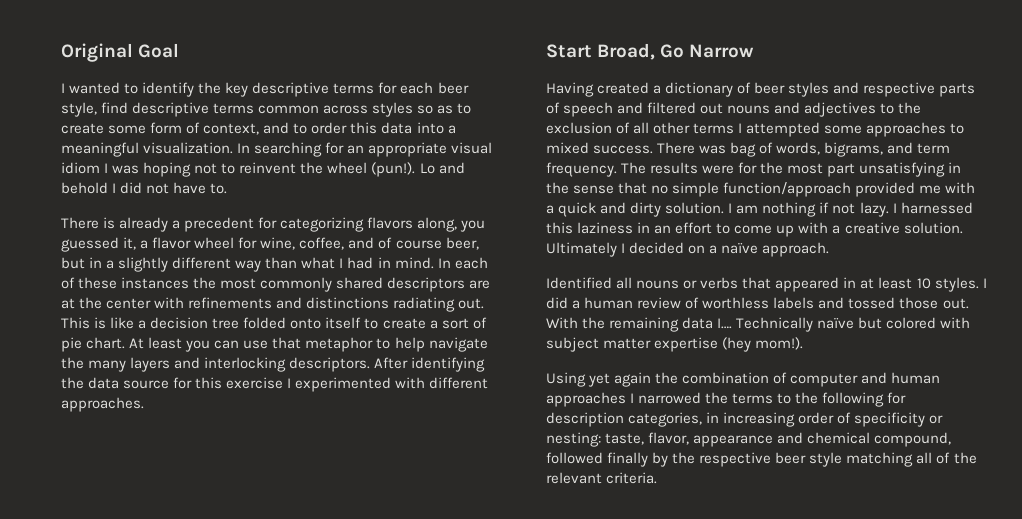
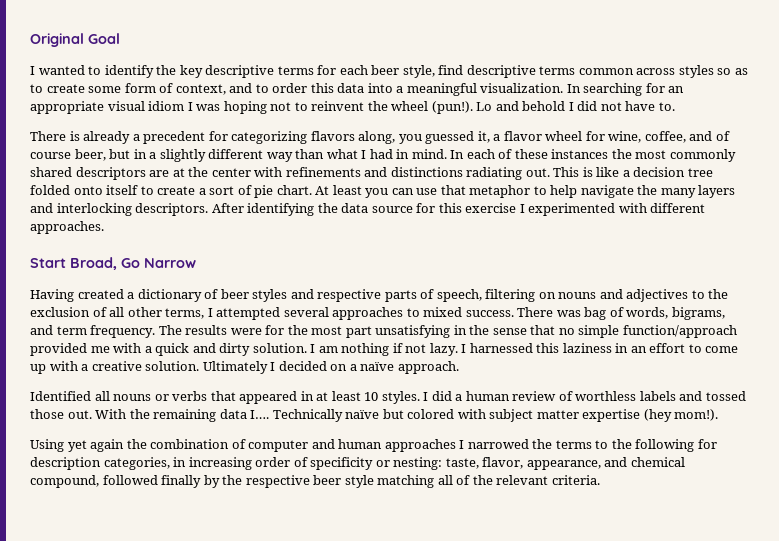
[563,102,724,117] speech and filtered out -> [436,289,556,302] speech, filtering on
[693,123,735,134] terms -> [165,308,205,319] terms,
[824,125,863,134] some -> [283,307,329,317] several
[693,435,774,447] appearance -> [526,460,601,470] appearance,

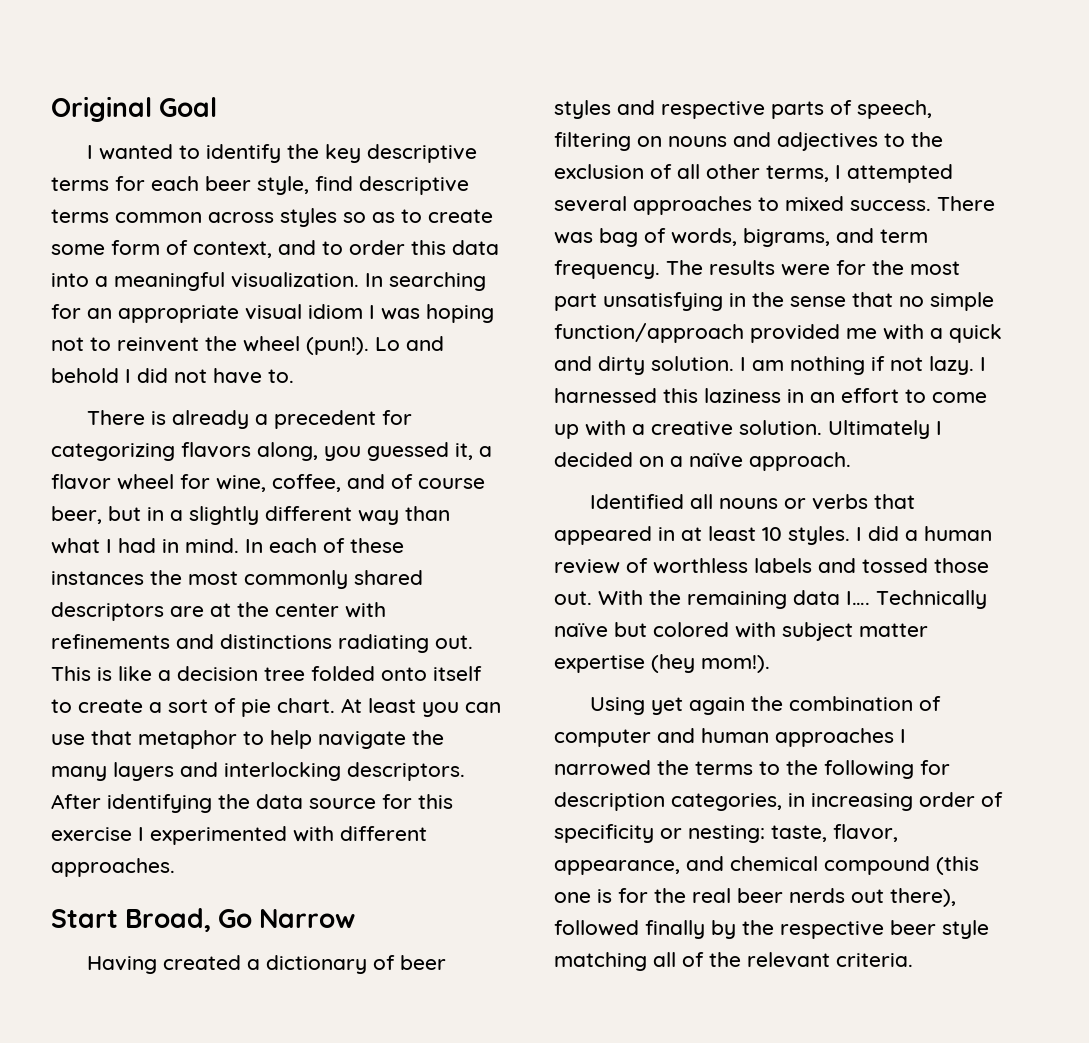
[30,475,99,488] compound, -> [824,856,979,875] [554,888,956,907] compound (this one is for the real beer nerds out there),

